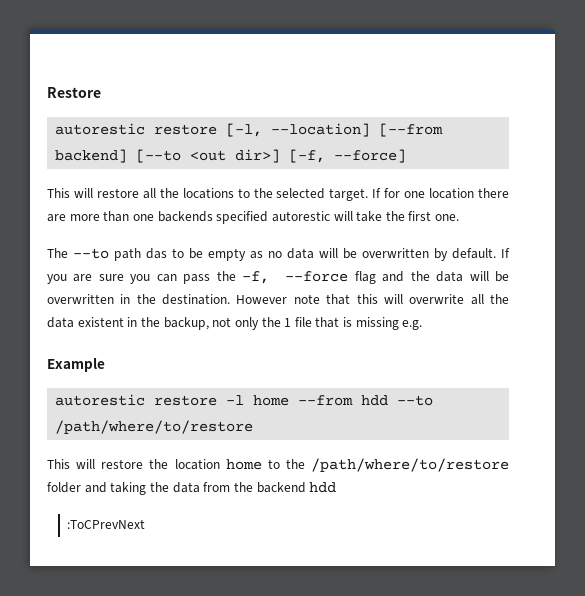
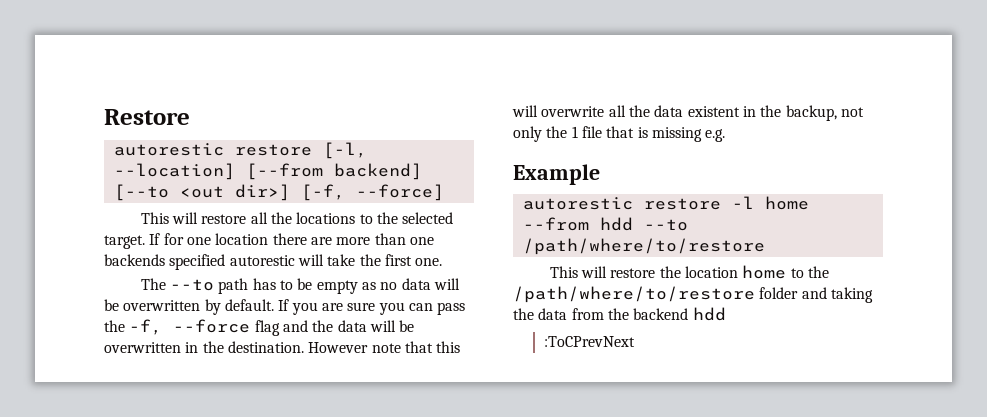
[146,248,167,259] das -> [252,278,276,290] has

